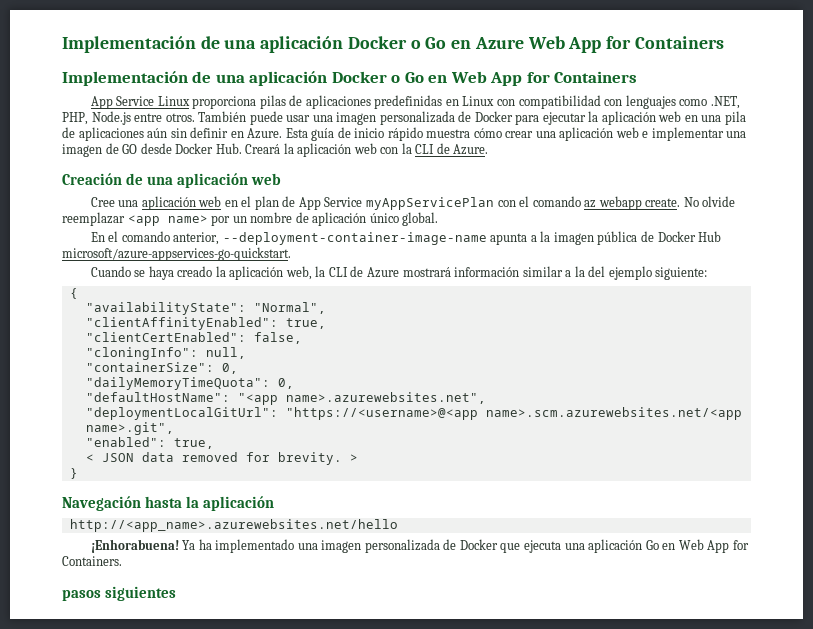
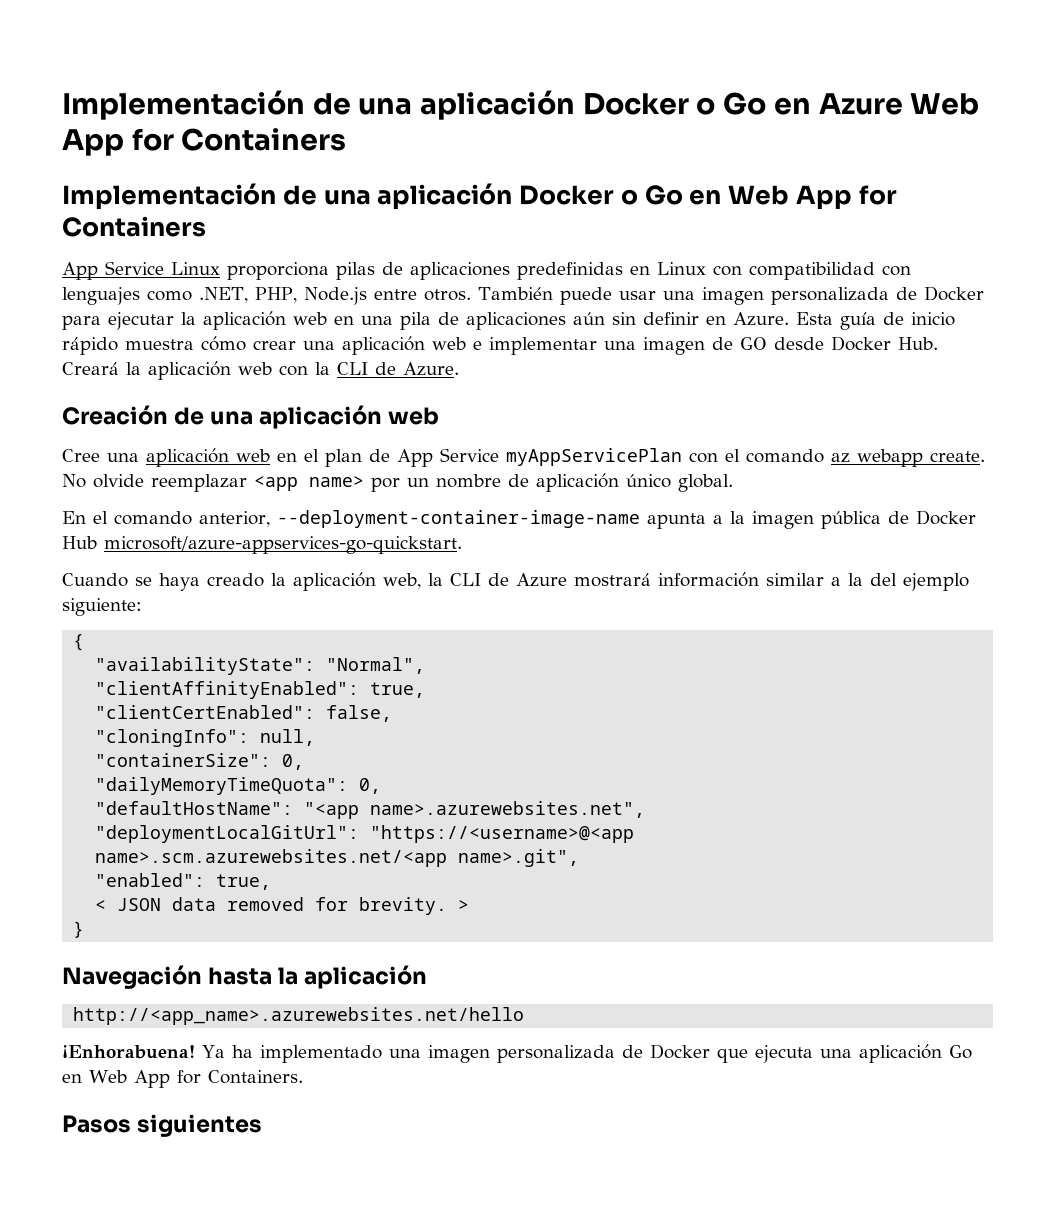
[62,590,101,601] pasos -> [62,1115,131,1133] Pasos

